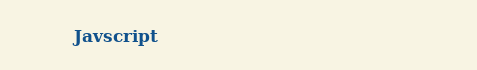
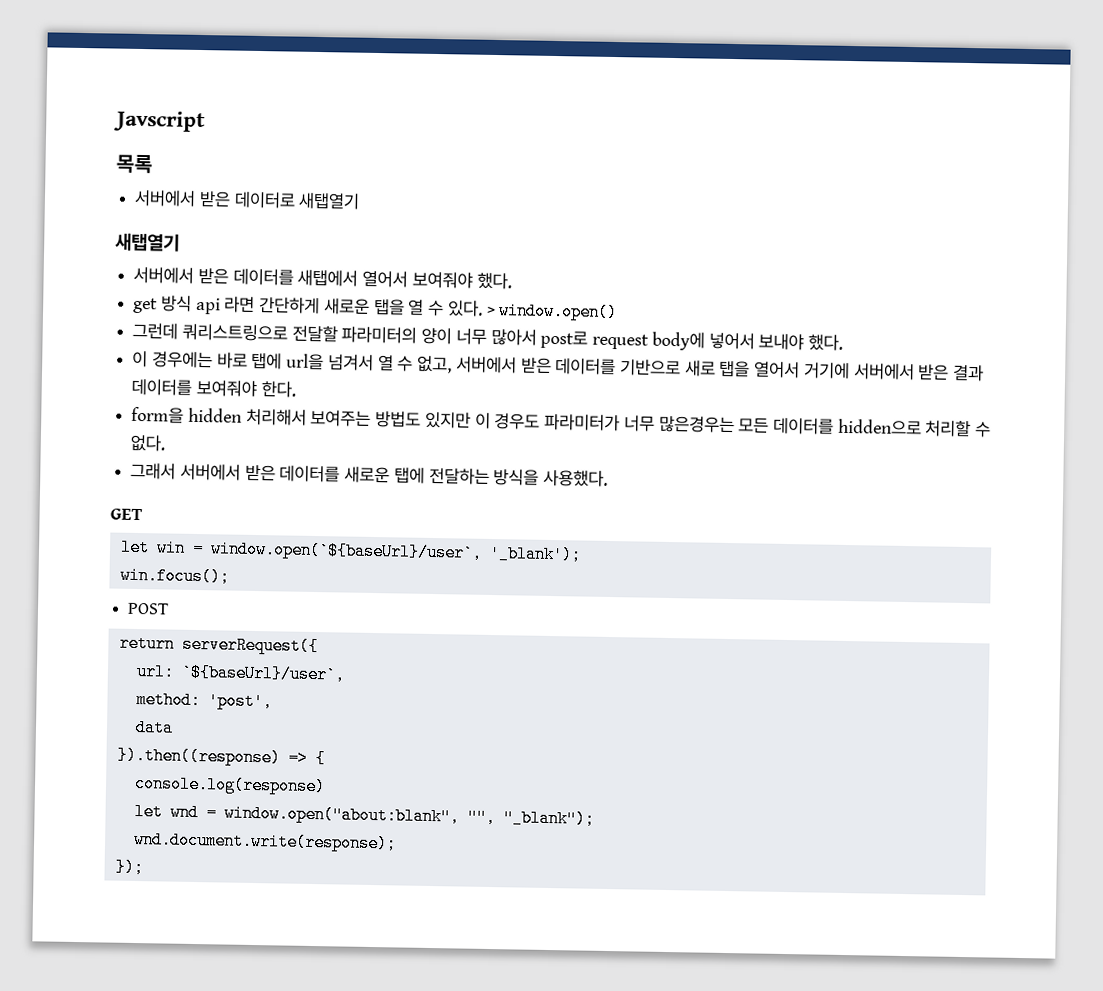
(158, 38) none -> [116,153,153,174] [134,189,361,210] [115,232,180,252] [133,266,512,290] [133,295,619,322] [132,322,843,351] [132,350,985,382] [131,378,296,398] [131,406,992,438] [130,434,166,452] [130,462,609,487] [110,508,143,521] [119,538,582,564] [119,566,230,586] [127,602,170,615] [118,634,319,656] [135,662,346,684] [135,690,273,711] [134,718,174,737] [116,746,326,768] [133,774,326,796] [133,802,595,828] [132,830,397,853] [114,858,144,877] // 목록 // 서버에서 받은 데이터로 새탭열기 // 새탭열기 // 서버에서 받은 데이터를 새탭에서 열어서 보여줘야 했다. // get 방식 api 라면 간단하게 새로운 탭을 열 수 있다. > window.open() // 그런데 쿼리스트링으로 전달할 파라미터의 양이 너무 많아서 post로 request body에 넣어서 보내야 했다. // 이 경우에는 바로 탭에 url을 넘겨서 열 수 없고, 서버에서 받은 데이터를 기반으로 새로 탭을 열어서 거기에 서버에서 받은 결과 데이터를 보여줘야 한다. // form을 hidden 처리해서 보여주는 방법도 있지만 이 경우도 파라미터가 너무 많은경우는 모든 데이터를 hidden으로 처리할 수 없다. // 그래서 서버에서 받은 데이터를 새로운 탭에 전달하는 방식을 사용했다. // GET // let win = window.open(`${baseUrl}/user`, '_blank'); // win.focus(); // POST // return serverRequest({ // url: `${baseUrl}/user`, // method: 'post', // data // }).then((response) => { // console.log(response) // let wnd = window.open("about:blank", "", "_blank"); // wnd.document.write(response); // });

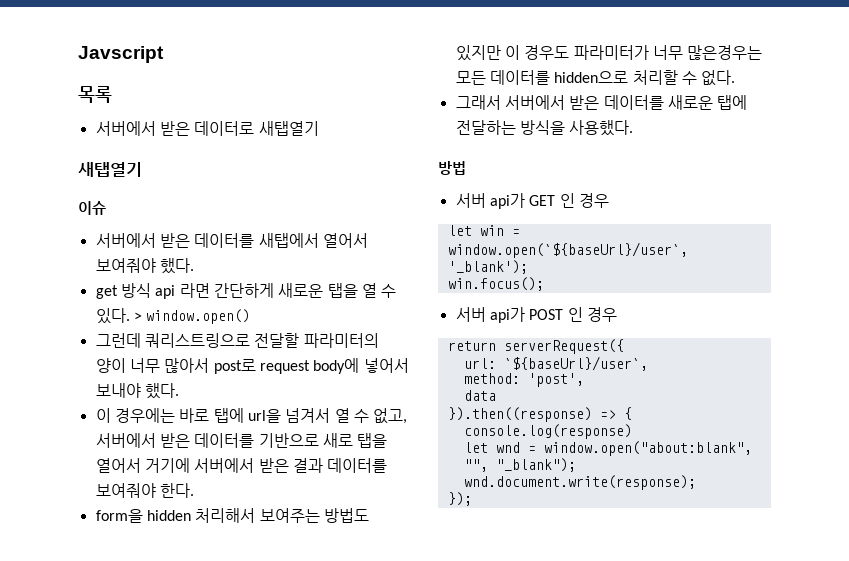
(180, 242) none -> [78,201,106,215] // 이슈
(609, 478) none -> [438,161,466,175] [455,193,525,209] 방법 // 서버 api가
(143, 514) none -> [559,193,609,208] 인 경우
(230, 576) none -> [455,307,525,323] 서버 api가
(170, 608) none -> [567,307,617,322] 인 경우

